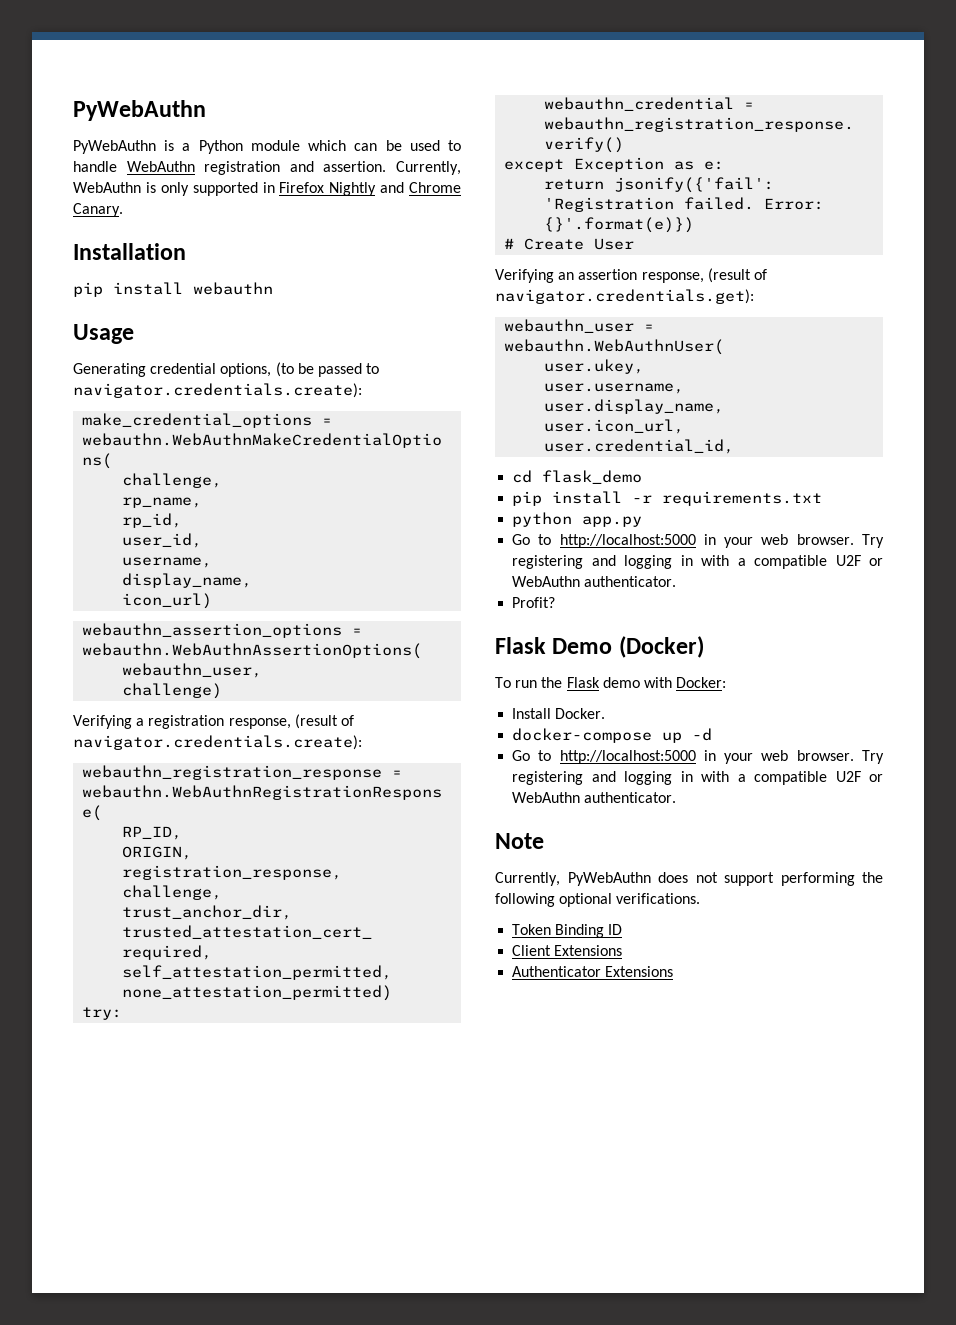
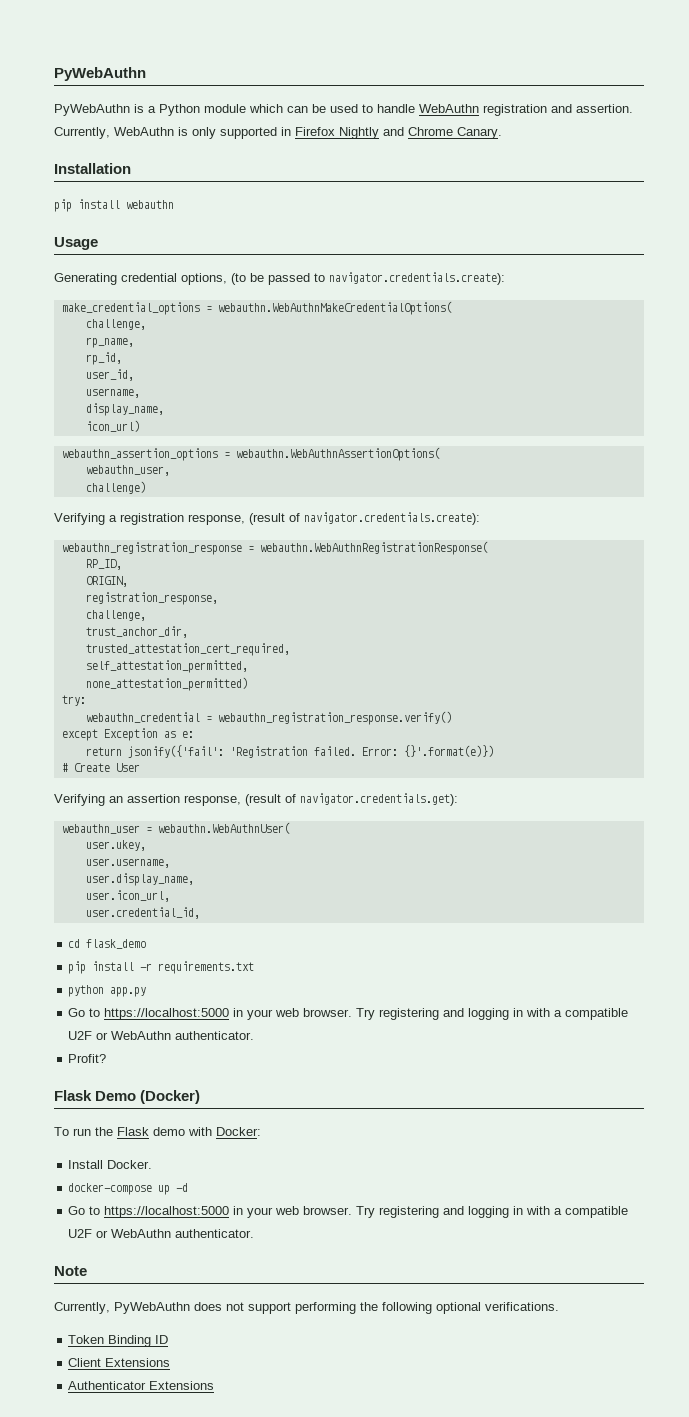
[559,534,696,548] http://localhost:5000 -> [104,1008,230,1020] https://localhost:5000
[559,750,696,764] http://localhost:5000 -> [104,1206,230,1218] https://localhost:5000

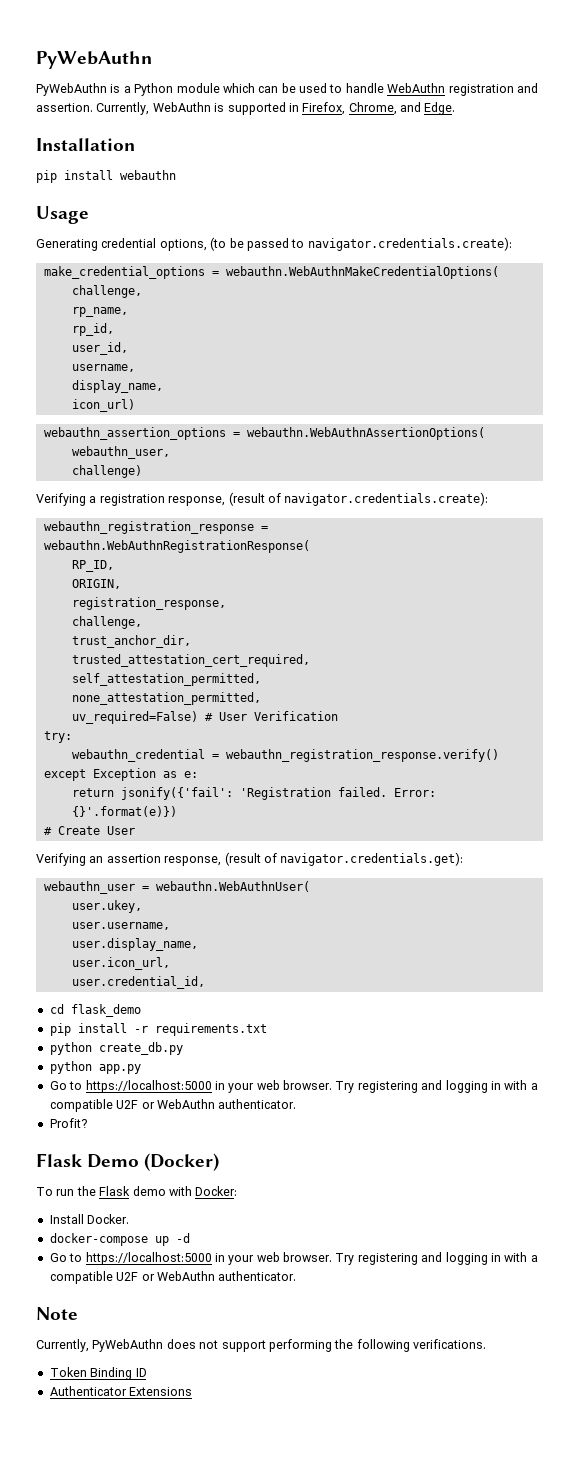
[192,127,216,139] only -> (225, 107) none
[295,127,502,139] Firefox Nightly and Chrome Canary. -> [302,102,456,115] Firefox, Chrome, and Edge.
[85,677,248,691] none_attestation_permitted) -> [71,692,261,705] [71,711,338,724] none_attestation_permitted, // uv_required=False) # User Verification
(255, 967) none -> [49,1042,183,1055] // python create_db.py
[436,1302,481,1314] optional -> (410, 1345) none
[68,1358,171,1367] // Client Extensions -> (147, 1372) none

